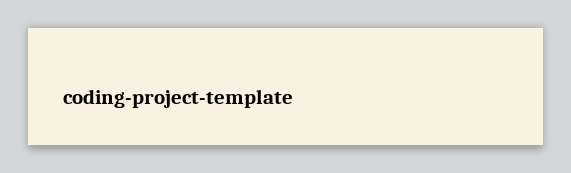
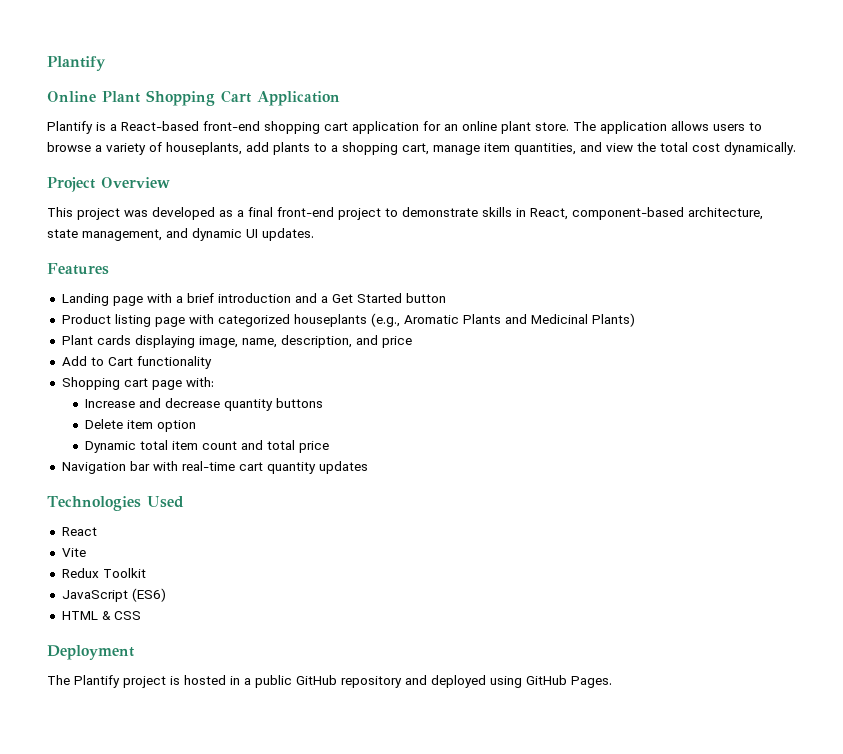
[63,89,293,108] coding-project-template -> [47,56,106,71] [47,90,340,106] [47,121,762,134] [47,142,796,155] [47,177,170,192] [47,207,763,220] [47,228,314,241] [47,263,109,275] [61,293,446,306] [61,313,635,327] [61,335,412,348] [61,356,212,369] [61,377,214,390] [85,398,324,411] [85,419,197,432] [85,440,330,453] [61,461,368,474] [47,496,184,511] [61,527,97,536] [61,548,86,557] [61,568,146,578] [61,588,166,602] [61,611,141,620] [47,645,134,660] [47,675,612,688] Plantify // Online Plant Shopping Cart Application // Plantify is a React-based front-end shopping cart application for an online plant store. The application allows users to browse a variety of houseplants, add plants to a shopping cart, manage item quantities, and view the total cost dynamically. // Project Overview // This project was developed as a final front-end project to demonstrate skills in React, component-based architecture, state management, and dynamic UI updates. // Features // Landing page with a brief introduction and a Get Started button // Product listing page with categorized houseplants (e.g., Aromatic Plants and Medicinal Plants) // Plant cards displaying image, name, description, and price // Add to Cart functionality // Shopping cart page with: // Increase and decrease quantity buttons // Delete item option // Dynamic total item count and total price // Navigation bar with real-time cart quantity updates // Technologies Used // React // Vite // Redux Toolkit // JavaScript (ES6) // HTML & CSS // Deployment // The Plantify project is hosted in a public GitHub repository and deployed using GitHub Pages.

